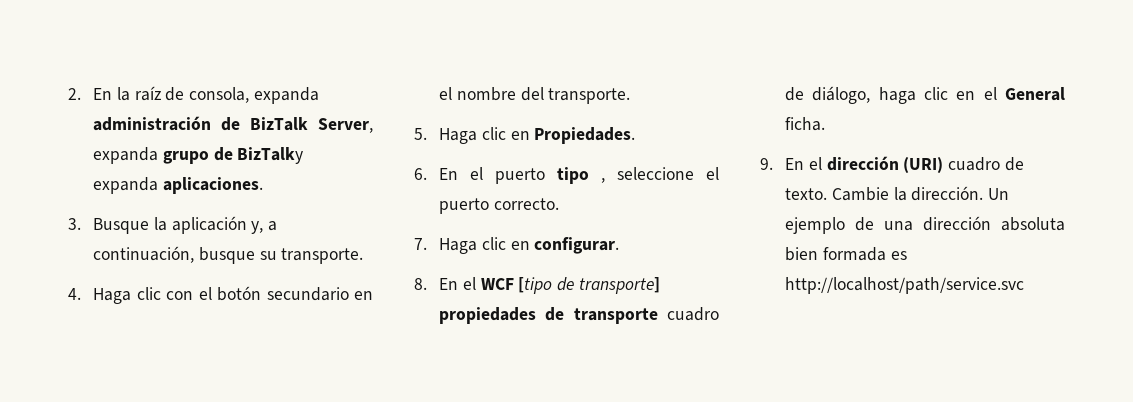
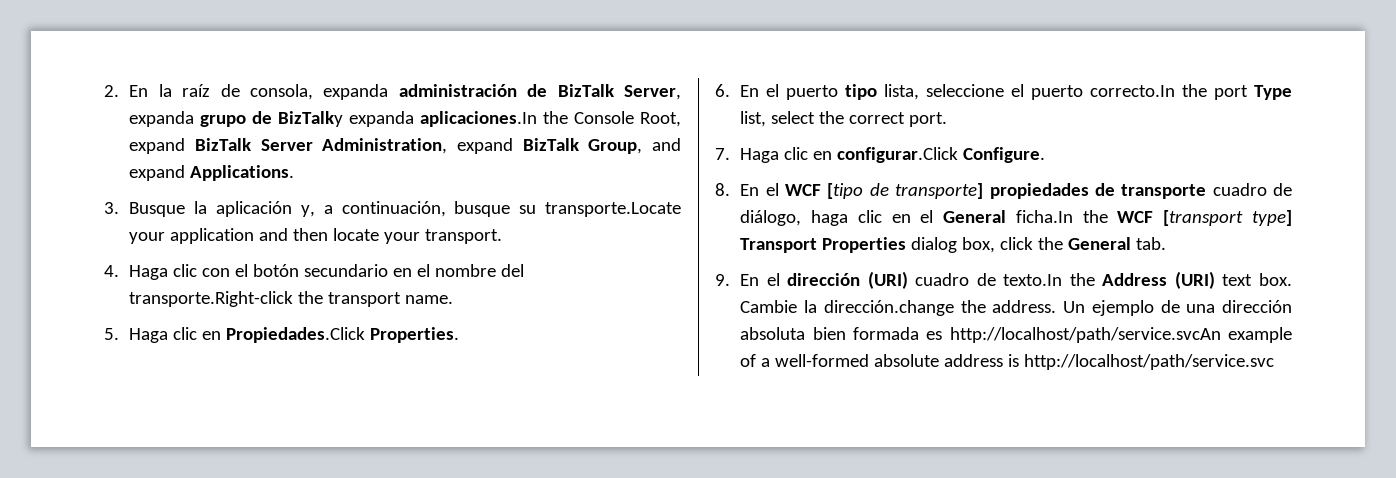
[162,177,263,194] aplicaciones. -> [420,111,681,127] [129,138,681,154] [129,165,295,181] aplicaciones.In the Console Root, expand BizTalk Server Administration, expand BizTalk Group, and expand Applications.
[281,248,364,264] transporte. -> [545,202,681,217] [129,228,503,244] transporte.Locate your application and then locate your transport.
[548,88,631,104] transporte. -> [129,291,454,307] transporte.Right-click the transport name.
[534,127,636,144] Propiedades. -> [226,327,460,343] Propiedades.Click Properties.
[601,178,606,183] , -> [884,84,920,100] lista,
[493,198,559,210] correcto. -> [1090,84,1292,100] [740,111,948,127] correcto.In the port Type list, select the correct port.
[534,237,620,254] configurar. -> [837,147,1046,163] configurar.Click Configure.
[785,117,826,131] ficha. -> [1015,210,1292,226] [740,237,1167,253] ficha.In the WCF [transport type] Transport Properties dialog box, click the General tab.
[785,186,984,201] texto. Cambie la dirección. -> [1003,271,1292,289] [740,300,1057,316] texto.In the Address (URI) text box. Cambie la dirección.change the address.
(907, 255) none -> [949,327,1292,343] [740,354,1020,367] http://localhost/path/service.svcAn example of a well-formed absolute address is

